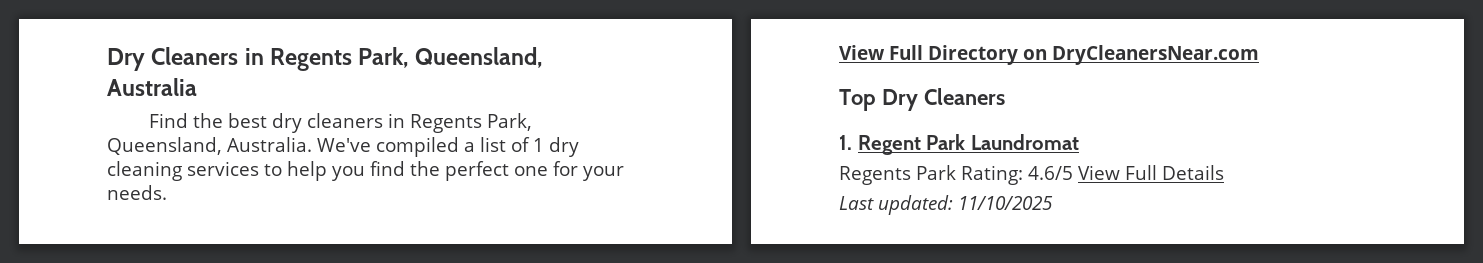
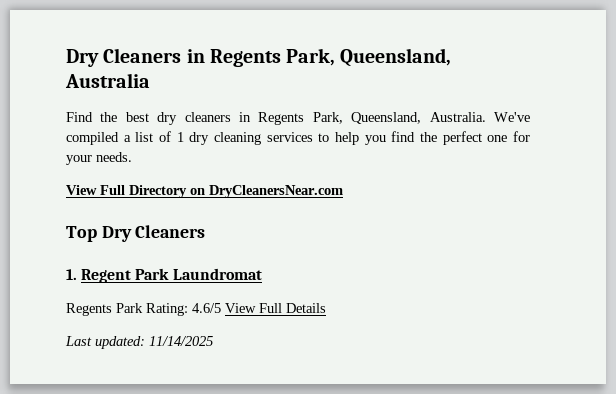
[958,196,1053,210] 11/10/2025 -> [149,336,213,346] 11/14/2025

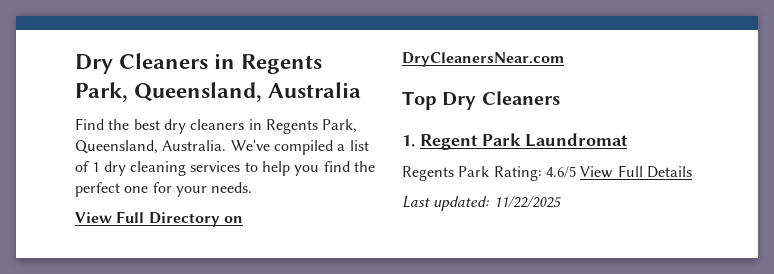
[149,336,213,346] 11/14/2025 -> [493,196,561,208] 11/22/2025

